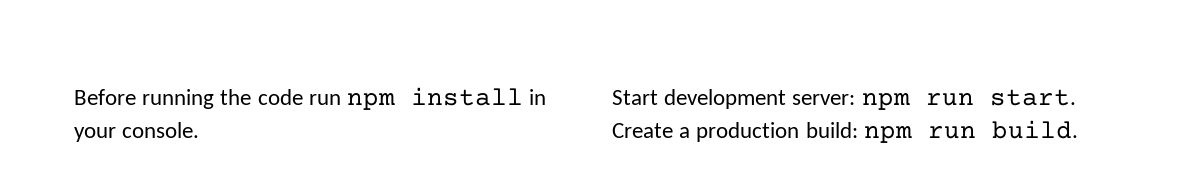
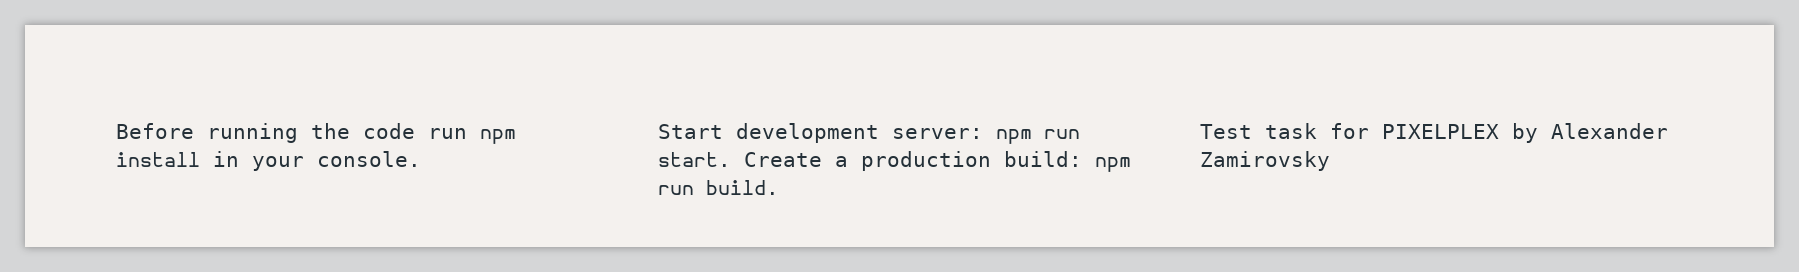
(1078, 129) none -> [1200,123,1668,143] [1200,151,1330,171] // Test task for PIXELPLEX by Alexander Zamirovsky

